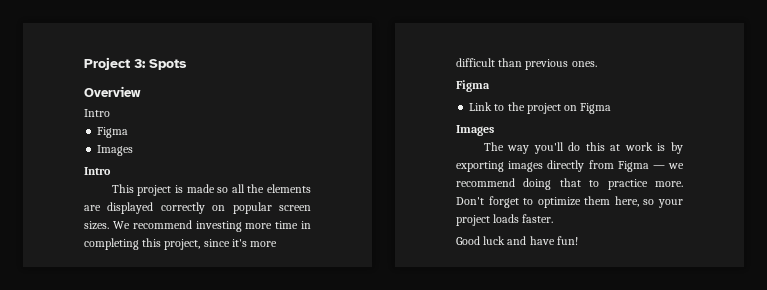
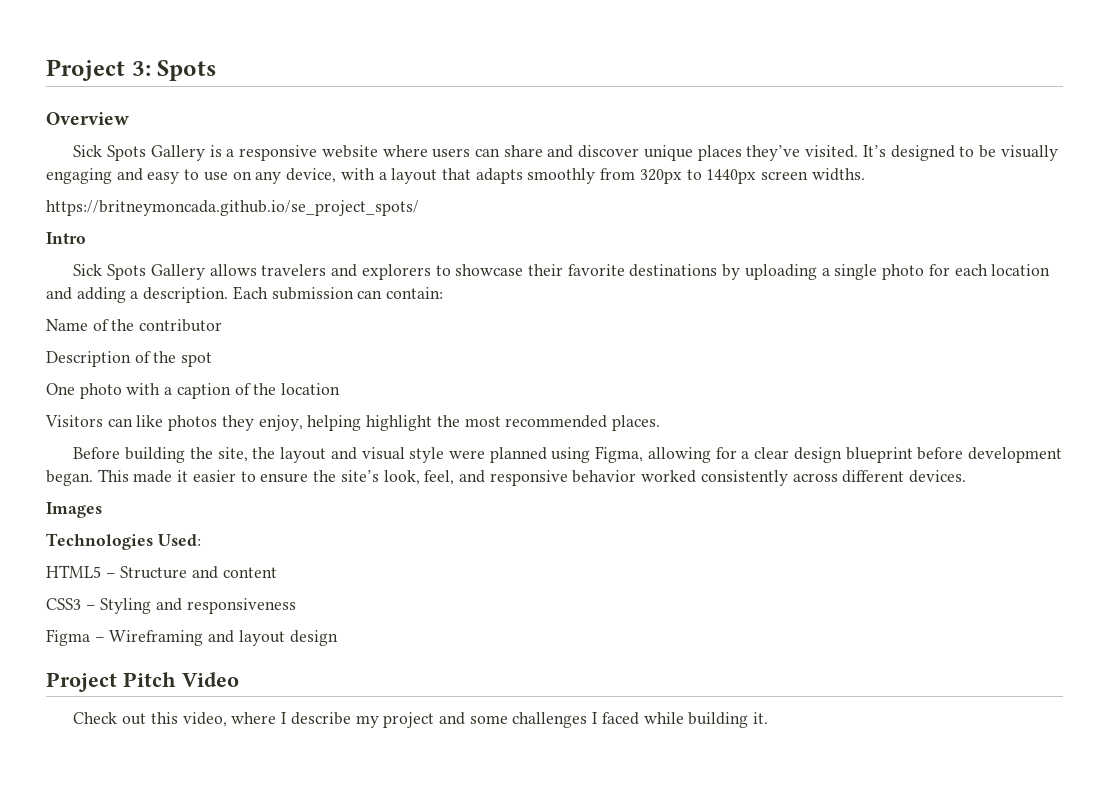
[84,109,110,117] [97,127,129,138] [97,145,134,156] [84,167,111,175] [111,184,311,196] [84,202,311,214] [84,220,311,232] [84,238,278,250] [456,58,597,70] [456,80,490,92] [469,102,612,114] [456,125,494,136] [483,142,683,154] [456,160,684,172] [456,178,683,190] [456,196,683,208] [456,214,554,226] [456,236,578,245] Intro // Figma // Images // Intro // This project is made so all the elements are displayed correctly on popular screen sizes. We recommend investing more time in completing this project, since it's more difficult than previous ones. // Figma // Link to the project on Figma // Images // The way you'll do this at work is by exporting images directly from Figma — we recommend doing that to practice more. Don't forget to optimize them here, so your project loads faster. // Good luck and have fun! -> [73,145,1058,161] [46,168,865,184] [46,200,419,216] [46,232,86,244] [73,264,1051,280] [46,286,444,303] [46,319,223,332] [46,351,213,367] [46,383,341,399] [45,415,660,431] [73,446,1062,463] [46,469,967,486] [46,502,102,518] [46,533,201,550] [46,565,277,579] [46,598,296,614] [46,629,338,646] [46,672,239,692] [73,712,769,728] Sick Spots Gallery is a responsive website where users can share and discover unique places they’ve visited. It’s designed to be visually engaging and easy to use on any device, with a layout that adapts smoothly from 320px to 1440px screen widths. // https://britneymoncada.github.io/se_project_spots/ // Intro // Sick Spots Gallery allows travelers and explorers to showcase their favorite destinations by uploading a single photo for each location and adding a description. Each submission can contain: // Name of the contributor // Description of the spot // One photo with a caption of the location // Visitors can like photos they enjoy, helping highlight the most recommended places. // Before building the site, the layout and visual style were planned using Figma, allowing for a clear design blueprint before development began. This made it easier to ensure the site’s look, feel, and responsive behavior worked consistently across different devices. // Images // Technologies Used: // HTML5 – Structure and content // CSS3 – Styling and responsiveness // Figma – Wireframing and layout design // Project Pitch Video // Check out this video, where I describe my project and some challenges I faced while building it.

